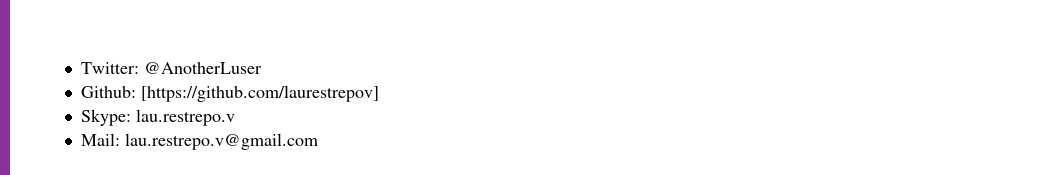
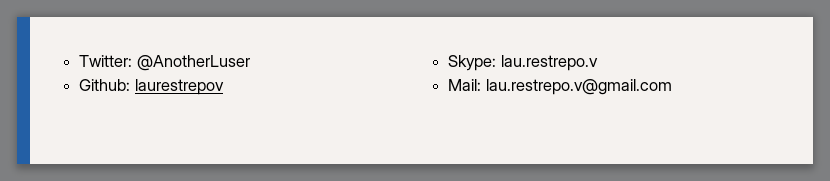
[140,85,379,102] [https://github.com/laurestrepov] -> [134,79,224,95] laurestrepov

